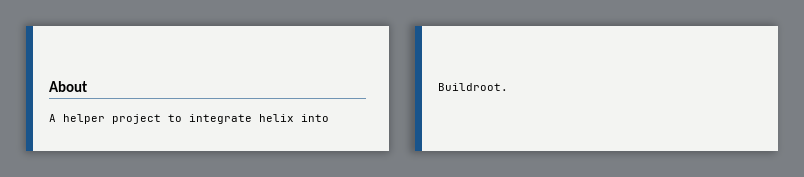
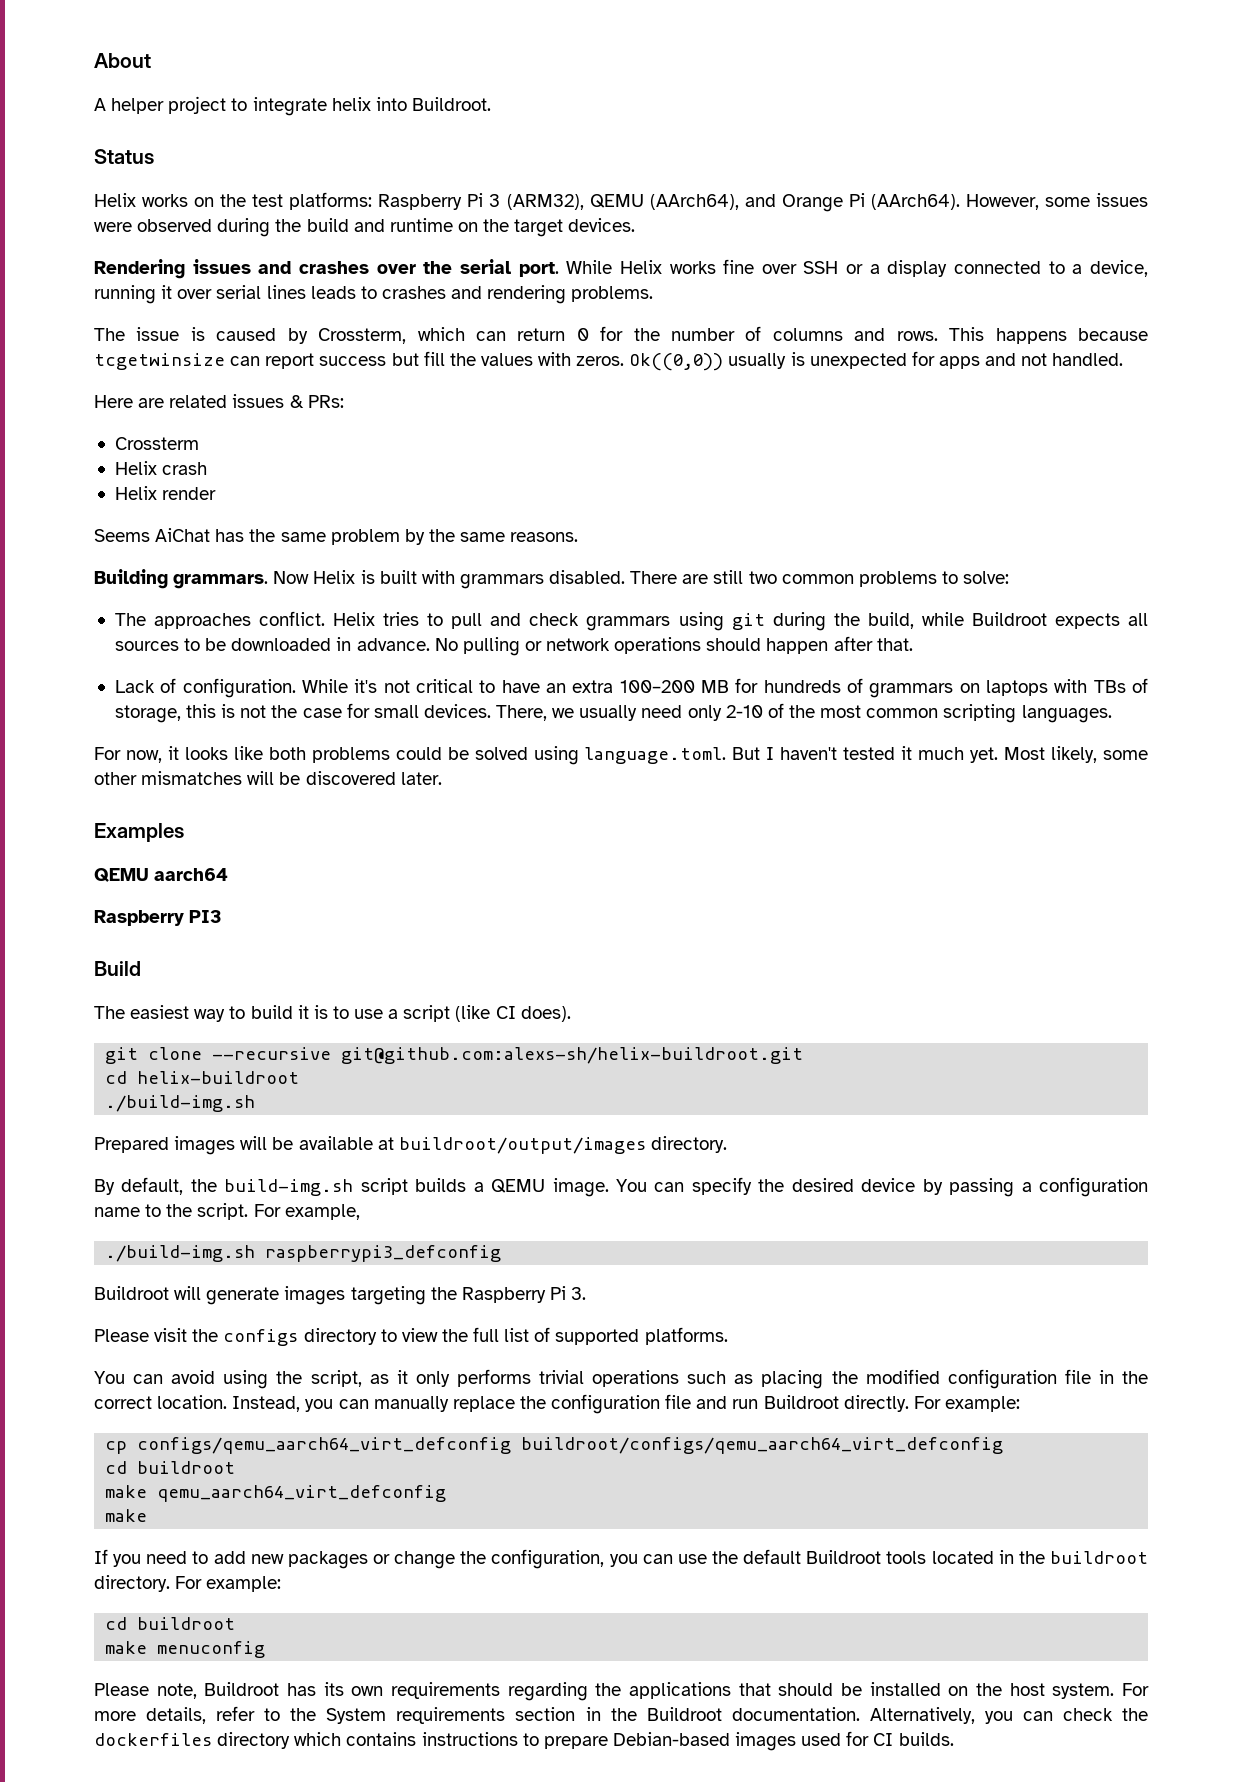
(508, 87) none -> [94,149,154,164] [94,192,1148,212] [94,218,636,237] [94,259,1148,279] [94,285,654,304] [94,326,1149,344] [94,351,1124,371] [94,394,344,408] [114,437,199,450] [114,461,208,475] [114,486,217,500] [94,528,579,545] [94,569,1010,589] [114,611,1149,631] [114,636,913,656] [114,678,1148,698] [114,703,1112,723] [94,746,1149,765] [94,771,442,785] [94,823,184,842] [94,868,229,882] [94,910,223,926] [94,961,141,976] [94,1005,571,1022] [105,1047,804,1064] [105,1071,300,1084] [105,1095,256,1112] [94,1136,727,1155] [94,1177,1149,1197] [94,1203,360,1220] [105,1245,502,1262] [94,1286,587,1305] [94,1327,728,1346] [94,1369,1149,1389] [94,1394,1020,1414] [105,1437,1004,1454] [105,1461,236,1474] [105,1485,447,1502] [105,1509,148,1522] [94,1549,1148,1569] [94,1575,282,1592] [105,1617,236,1630] [105,1641,266,1658] [94,1682,1149,1701] [94,1706,1148,1724] [94,1731,954,1751] // Status // Helix works on the test platforms: Raspberry Pi 3 (ARM32), QEMU (AArch64), and Orange Pi (AArch64). However, some issues were observed during the build and runtime on the target devices. // Rendering issues and crashes over the serial port. While Helix works fine over SSH or a display connected to a device, running it over serial lines leads to crashes and rendering problems. // The issue is caused by Crossterm, which can return 0 for the number of columns and rows. This happens because tcgetwinsize can report success but fill the values with zeros. Ok((0,0)) usually is unexpected for apps and not handled. // Here are related issues & PRs: // Crossterm // Helix crash // Helix render // Seems AiChat has the same problem by the same reasons. // Building grammars. Now Helix is built with grammars disabled. There are still two common problems to solve: // The approaches conflict. Helix tries to pull and check grammars using git during the build, while Buildroot expects all sources to be downloaded in advance. No pulling or network operations should happen after that. // Lack of configuration. While it's not critical to have an extra 100–200 MB for hundreds of grammars on laptops with TBs of storage, this is not the case for small devices. There, we usually need only 2-10 of the most common scripting languages. // For now, it looks like both problems could be solved using language.toml. But I haven't tested it much yet. Most likely, some other mismatches will be discovered later. // Examples // QEMU aarch64 // Raspberry PI3 // Build // The easiest way to build it is to use a script (like CI does). // git clone --recursive git@github.com:alexs-sh/helix-buildroot.git // cd helix-buildroot // ./build-img.sh // Prepared images will be available at buildroot/output/images directory. // By default, the build-img.sh script builds a QEMU image. You can specify the desired device by passing a configuration name to the script. For example, // ./build-img.sh raspberrypi3_defconfig // Buildroot will generate images targeting the Raspberry Pi 3. // Please visit the configs directory to view the full list of supported platforms. // You can avoid using the script, as it only performs trivial operations such as placing the modified configuration file in the correct location. Instead, you can manually replace the configuration file and run Buildroot directly. For example: // cp configs/qemu_aarch64_virt_defconfig buildroot/configs/qemu_aarch64_virt_defconfig // cd buildroot // make qemu_aarch64_virt_defconfig // make // If you need to add new packages or change the configuration, you can use the default Buildroot tools located in the buildroot directory. For example: // cd buildroot // make menuconfig // Please note, Buildroot has its own requirements regarding the applications that should be installed on the host system. For more details, refer to the System requirements section in the Buildroot documentation. Alternatively, you can check the dockerfiles directory which contains instructions to prepare Debian-based images used for CI builds.

